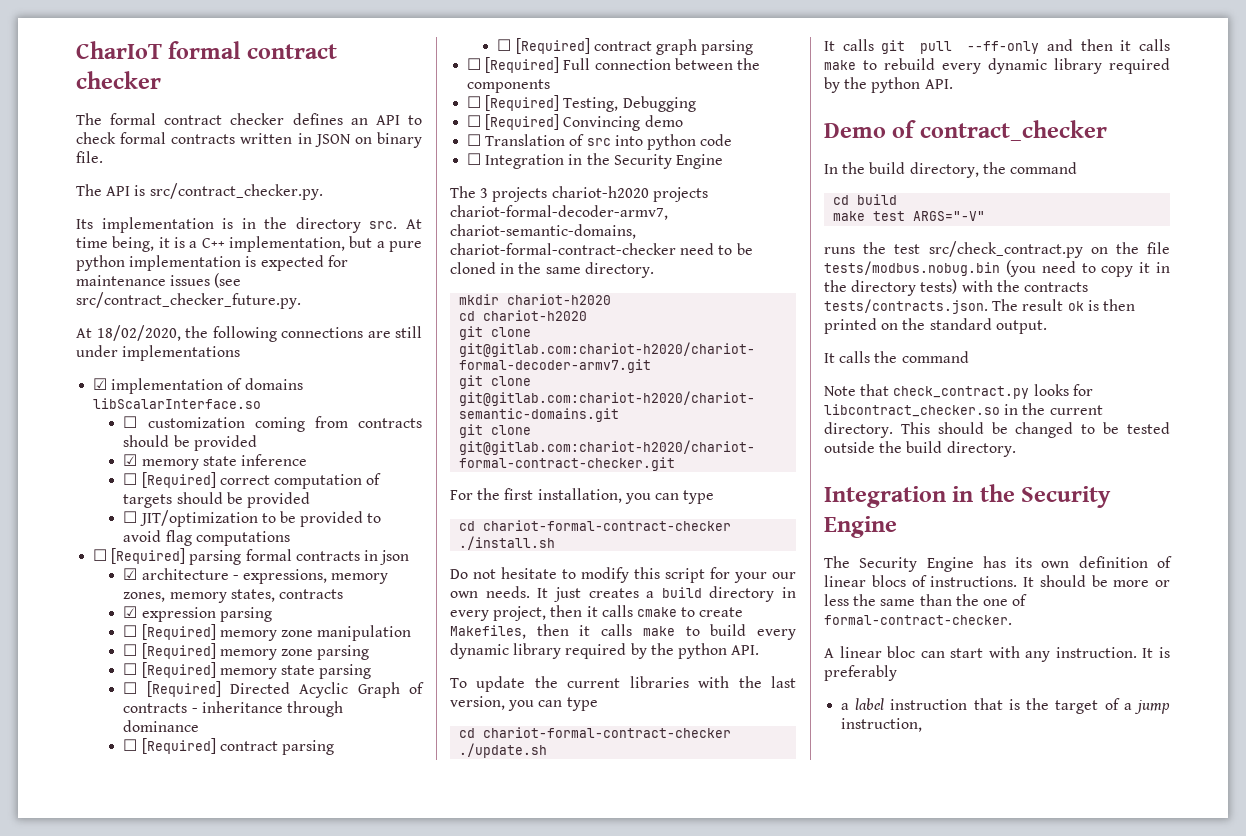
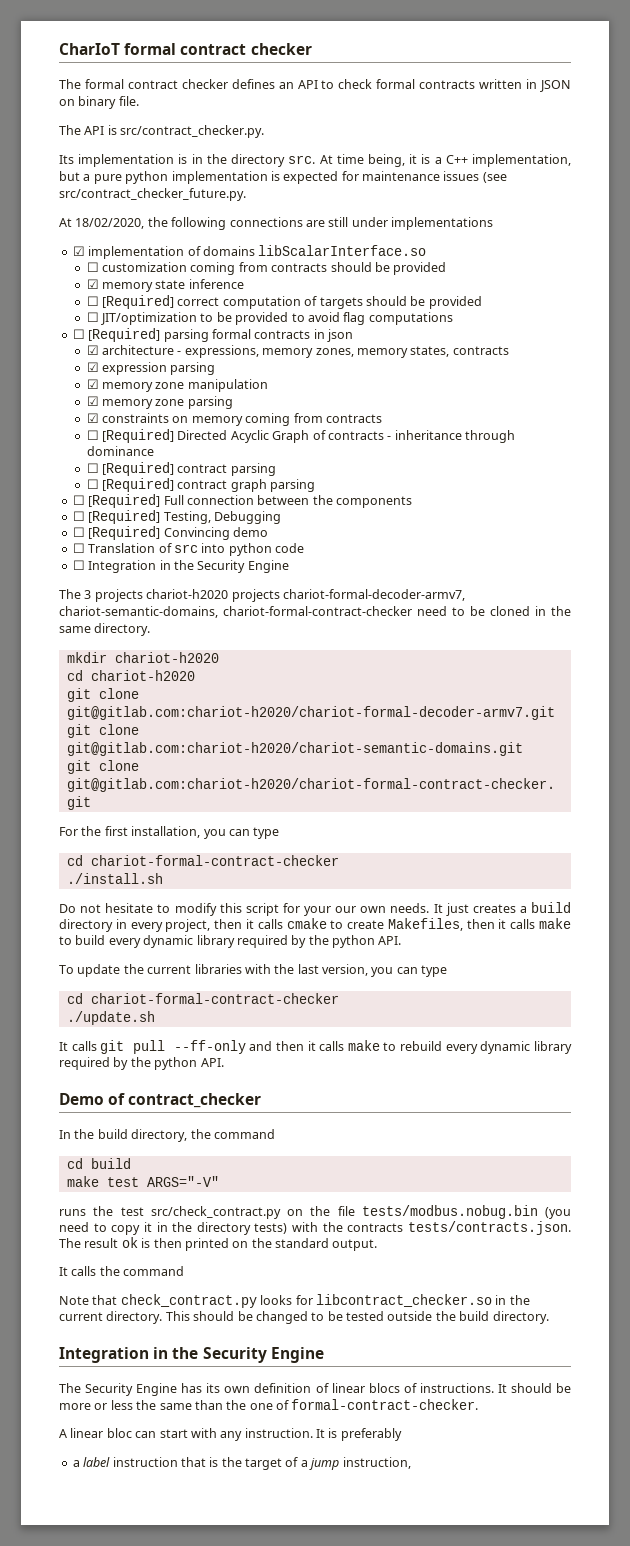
[123,624,216,640] ☐ [Required] -> [86,379,99,389] ☑
[123,643,216,659] ☐ [Required] -> [86,396,99,406] ☑
[123,662,372,679] ☐ [Required] memory state parsing -> [86,413,382,426] ☑ constraints on memory coming from contracts

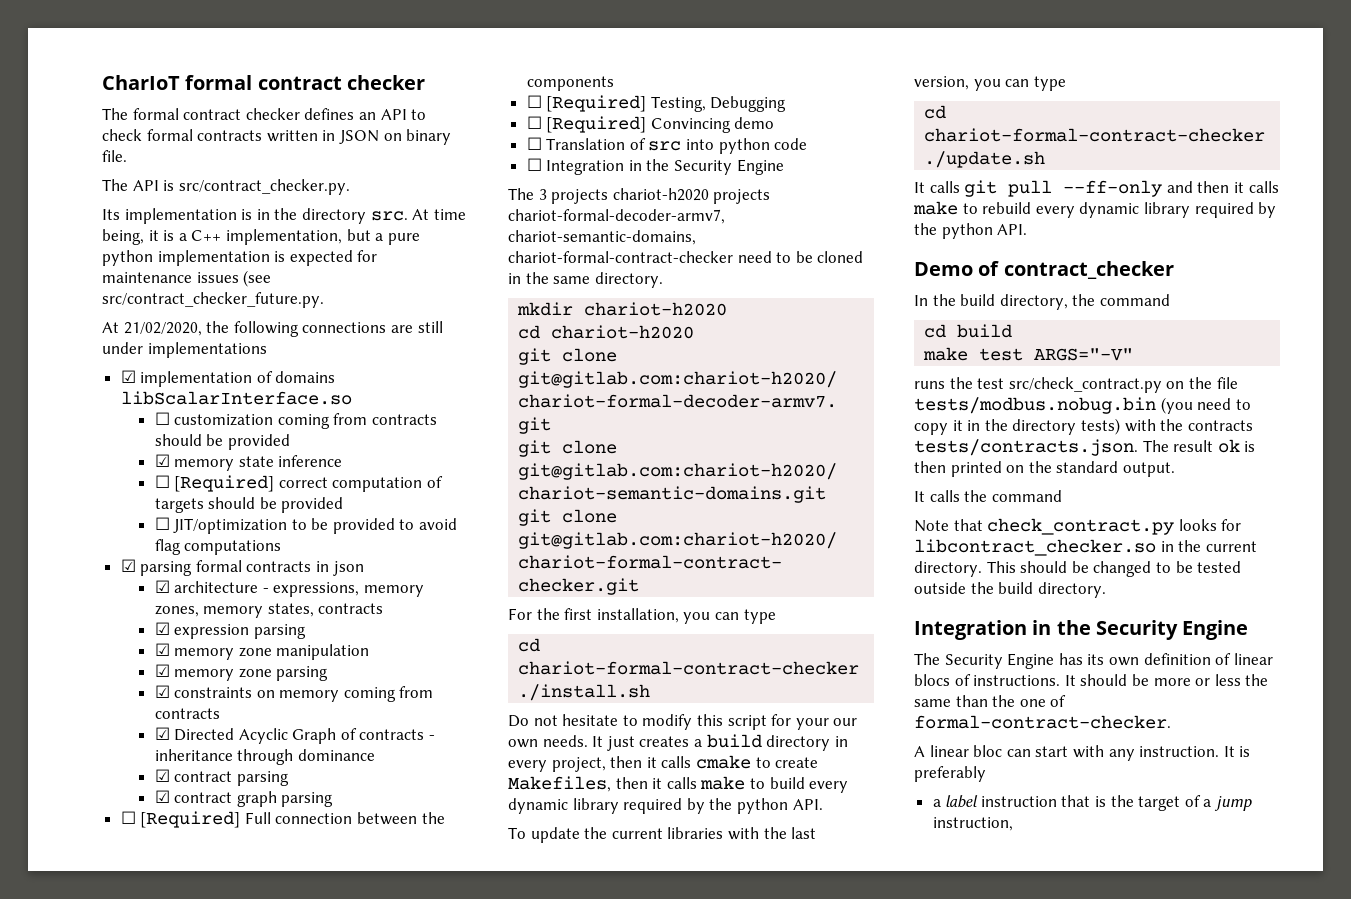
[75,218,145,229] 18/02/2020, -> [123,322,202,336] 21/02/2020,
[72,328,161,342] ☐ [Required] -> [120,559,136,572] ☑
[86,429,175,443] ☐ [Required] -> [154,727,170,740] ☑
[86,462,175,476] ☐ [Required] -> [154,769,170,782] ☑
[86,478,175,492] ☐ [Required] -> [154,790,170,803] ☑

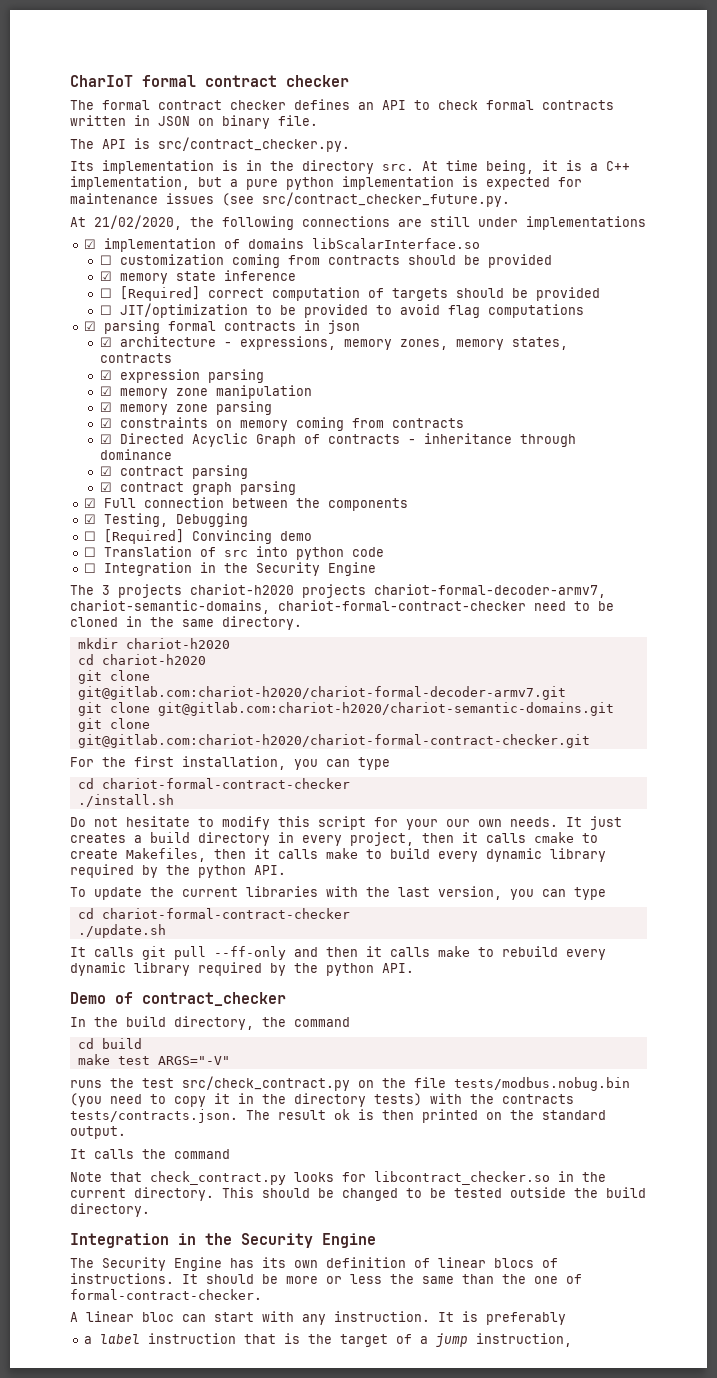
[120,811,241,828] ☐ [Required] -> [84,498,97,508] ☑
[526,95,647,112] ☐ [Required] -> [84,514,97,524] ☑

